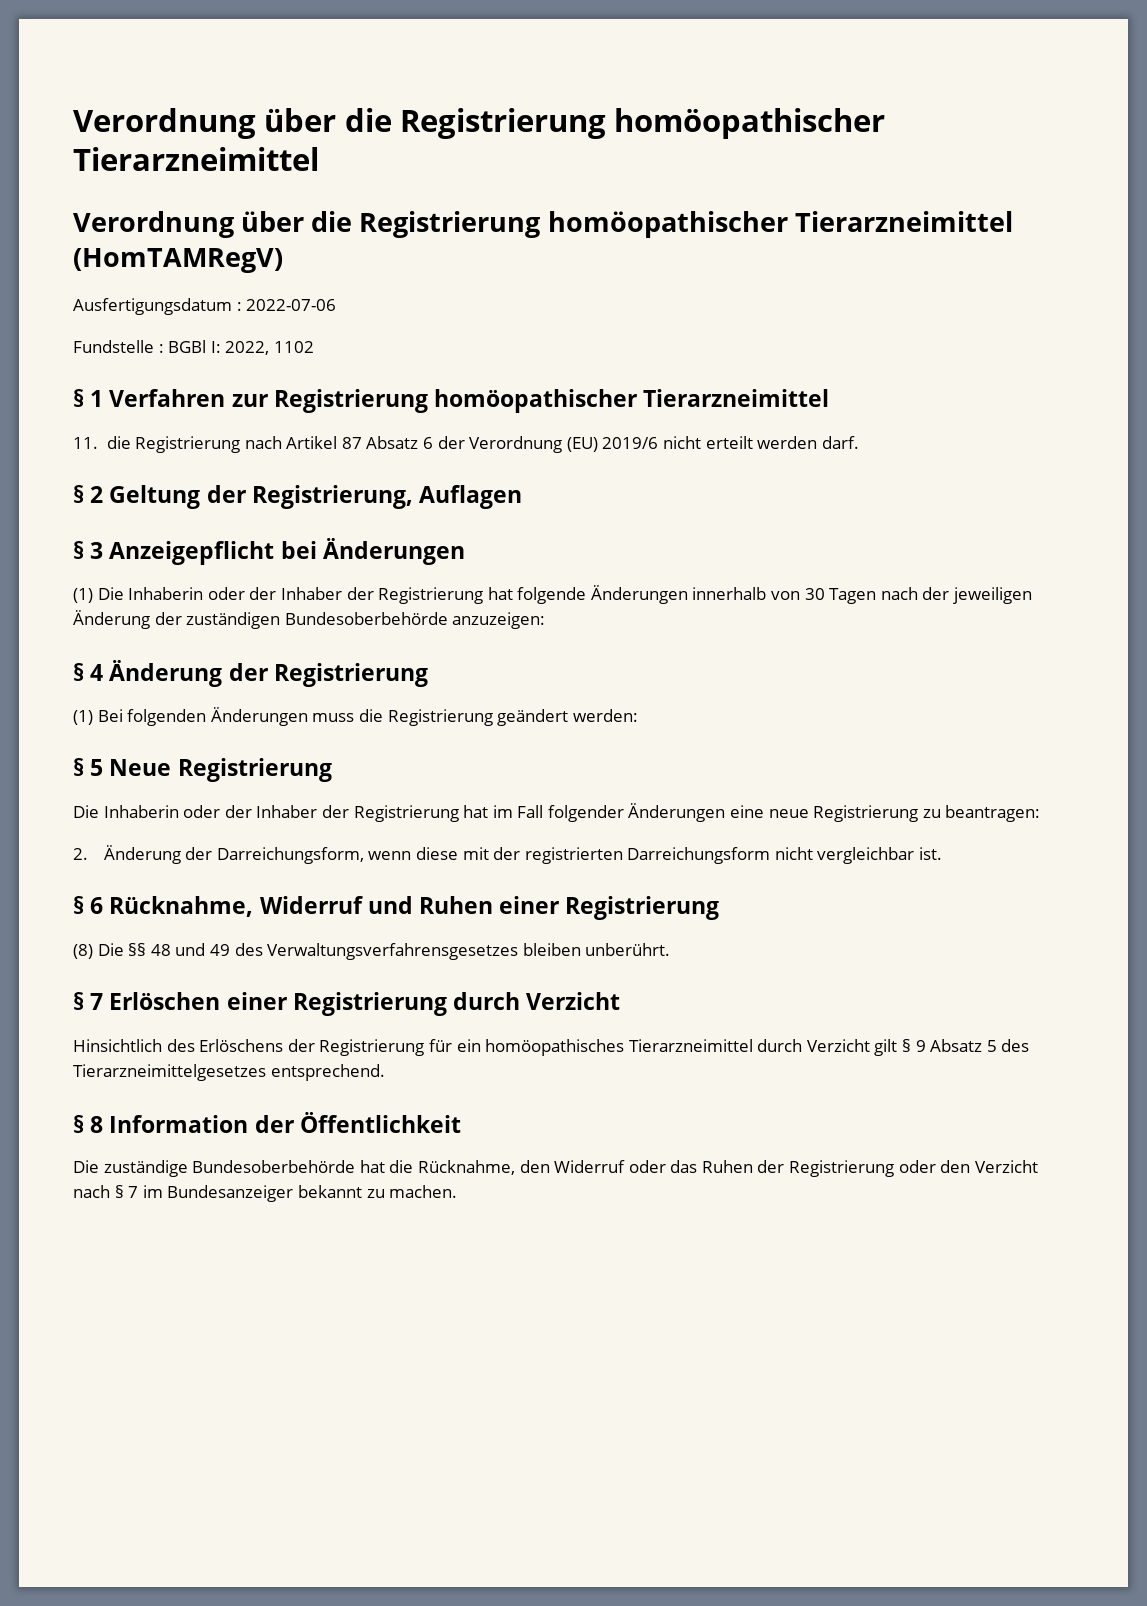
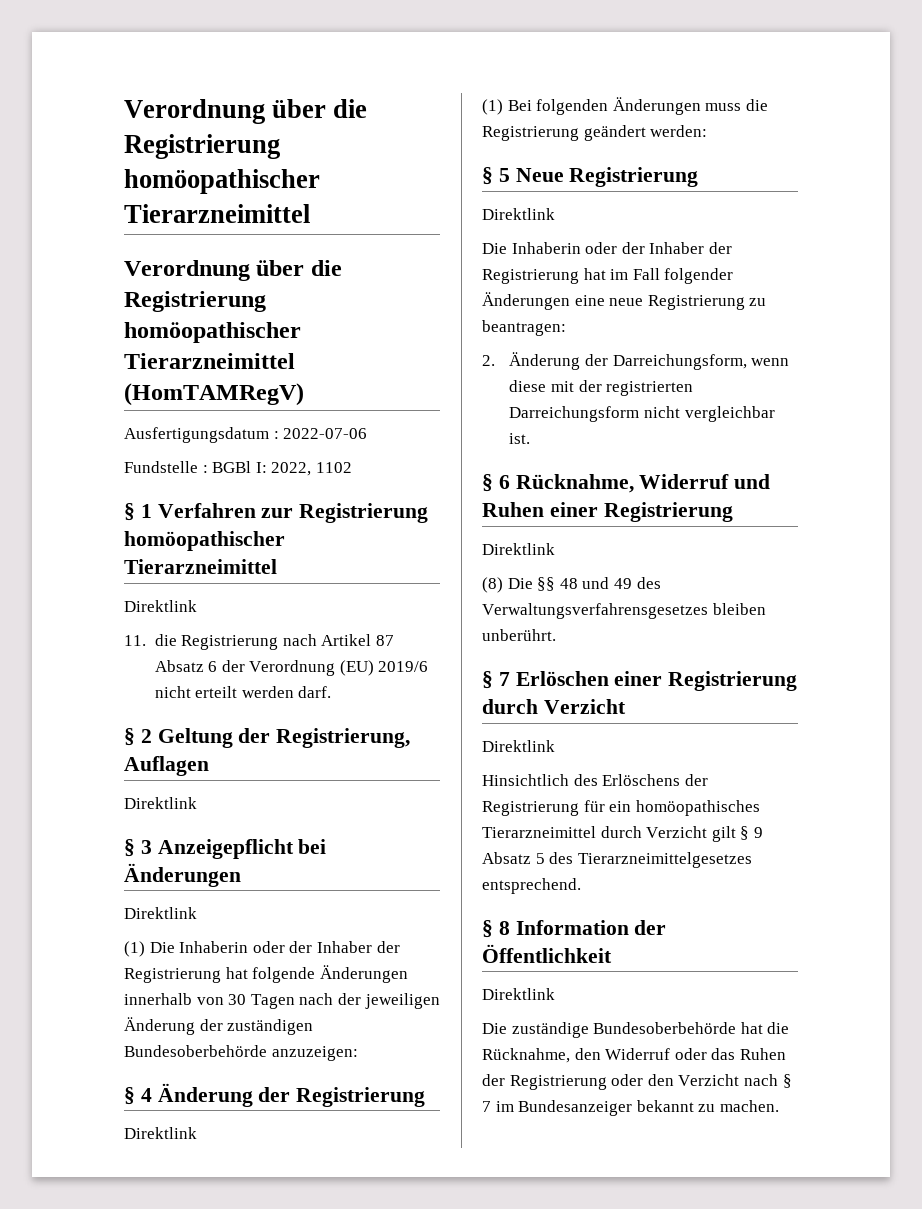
(830, 398) none -> [124,600,197,612] // Direktlink
(523, 497) none -> [124,797,197,809] // Direktlink
(465, 551) none -> [124,907,197,919] // Direktlink
(428, 675) none -> [124,1127,197,1139] // Direktlink
(332, 770) none -> [482,208,555,220] // Direktlink
(720, 908) none -> [482,543,555,555] // Direktlink
(621, 1001) none -> [482,740,555,752] // Direktlink
(461, 1122) none -> [482,988,555,1000] // Direktlink

